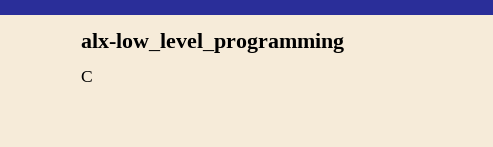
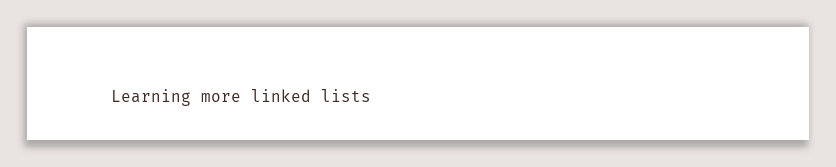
[81,33,344,53] [81,71,93,82] alx-low_level_programming // C -> [111,89,371,106] Learning more linked lists

